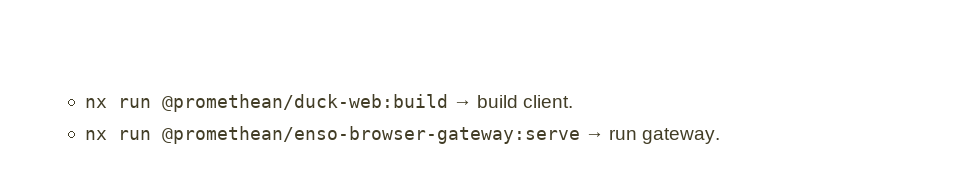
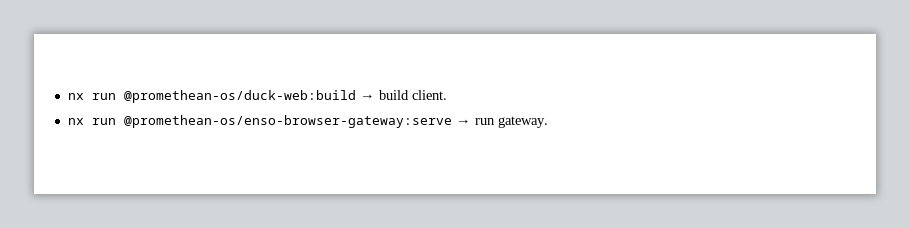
[84,94,448,112] nx run @promethean/duck-web:build -> [67,90,356,103] nx run @promethean-os/duck-web:build
[161,126,580,144] @promethean/enso-browser-gateway:serve -> [123,115,452,128] @promethean-os/enso-browser-gateway:serve

